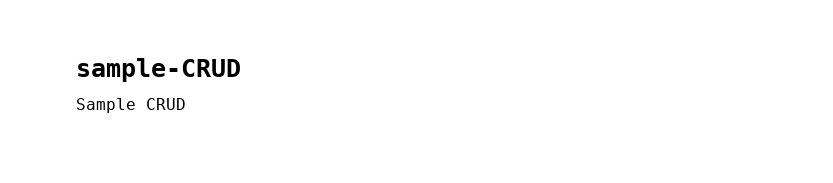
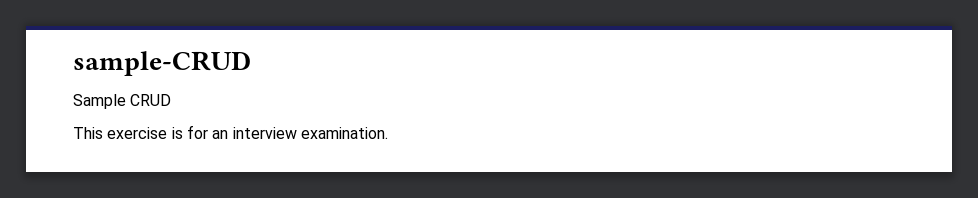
(186, 104) none -> [73,125,388,139] // This exercise is for an interview examination.

